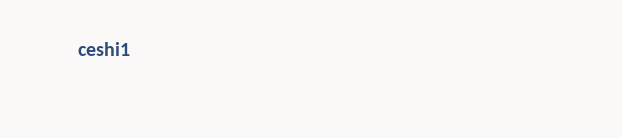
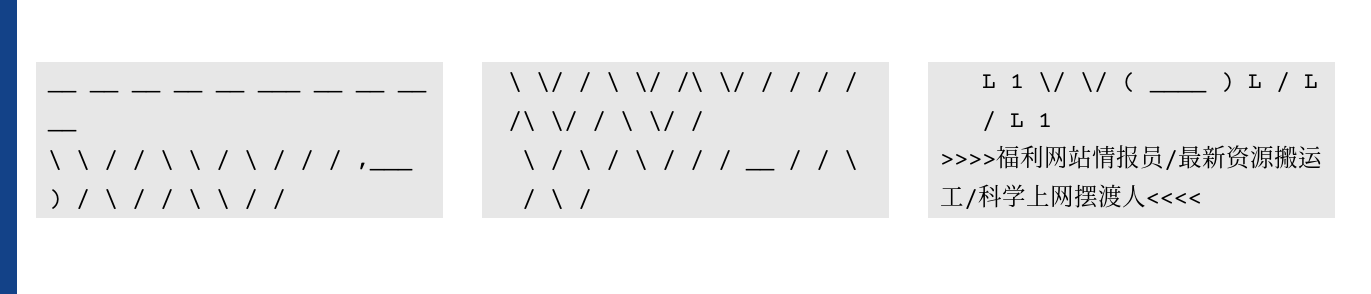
[78,42,130,56] ceshi1 -> [47,88,427,93] [47,127,77,132] [48,150,413,171] [48,189,286,210] [508,72,858,93] [508,111,704,132] [522,150,858,171] [522,189,592,210] [982,72,1318,93] [982,111,1052,132] [940,145,1322,171] [940,184,1202,210] __ __ __ __ __ ___ __ __ __ __ // \ \ / / \ \ / \ / / / ,___ ) / \ / / \ \ / / // \ \/ / \ \/ /\ \/ / / / / /\ \/ / \ \/ / // \ / \ / \ / / / __ / / \ / \ / // L 1 \/ \/ ( ____ ) L / L / L 1 // >>>>福利网站情报员/最新资源搬运工/科学上网摆渡人<<<<

